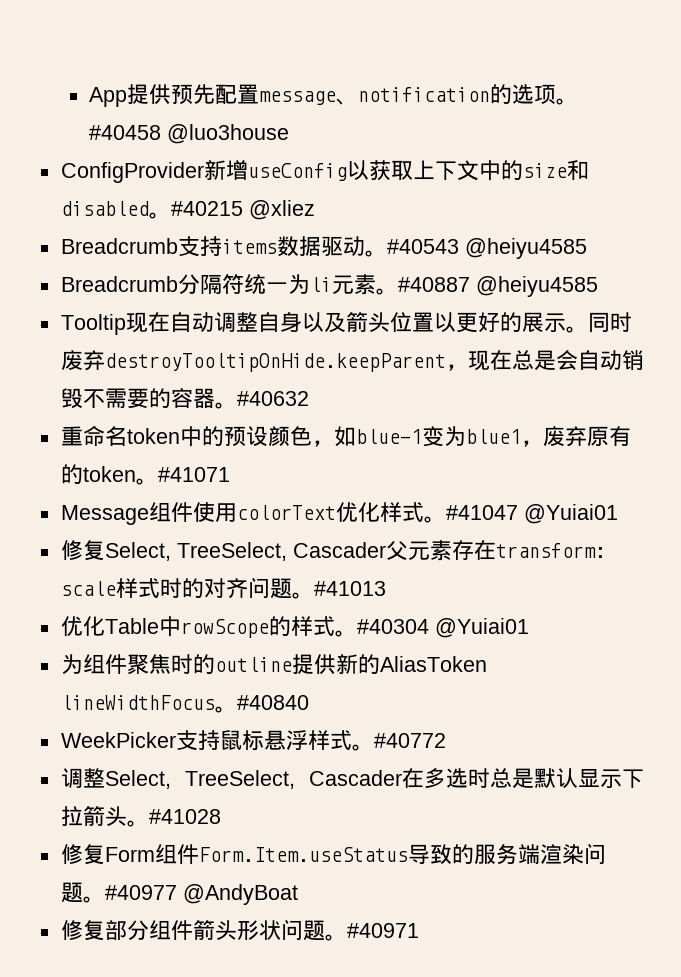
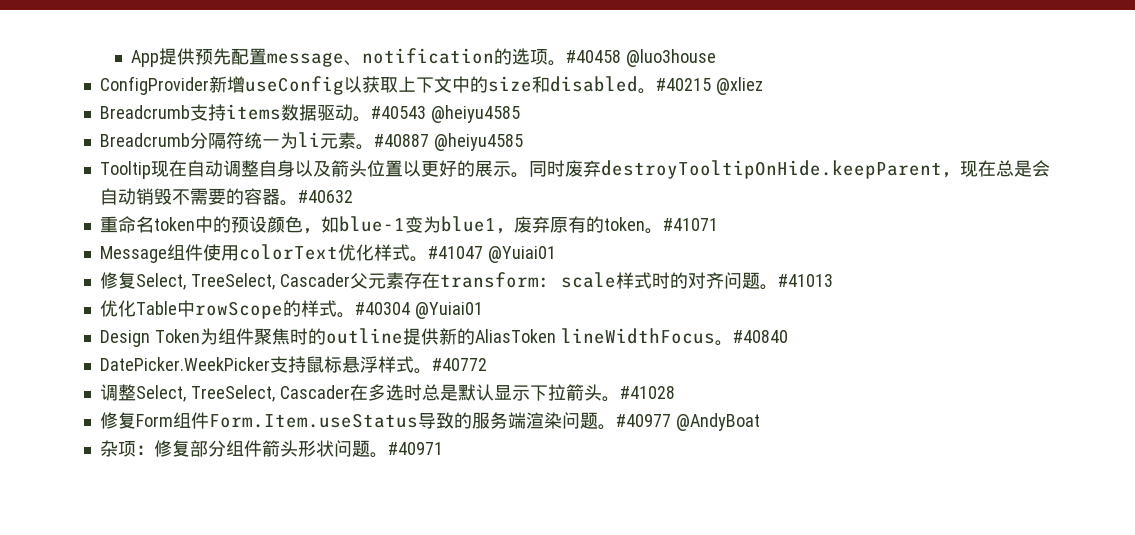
(529, 628) none -> [99,329,200,347] Design Token
[60,732,176,748] WeekPicker -> [99,357,270,371] DatePicker.WeekPicker
(298, 894) none -> [99,440,154,457] 杂项：

